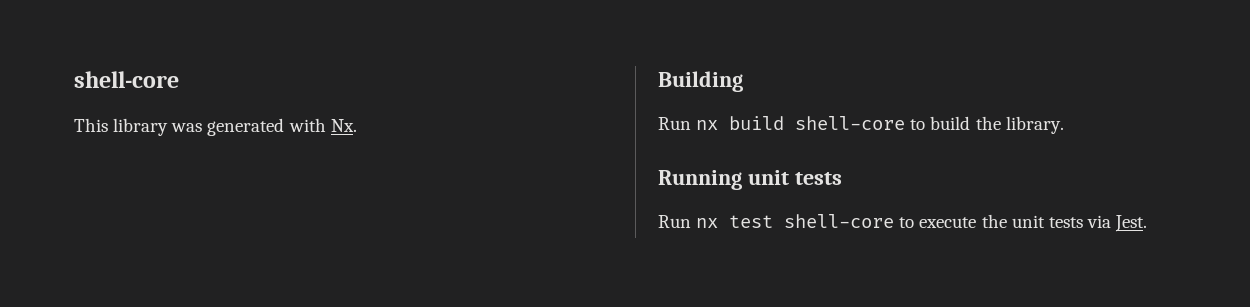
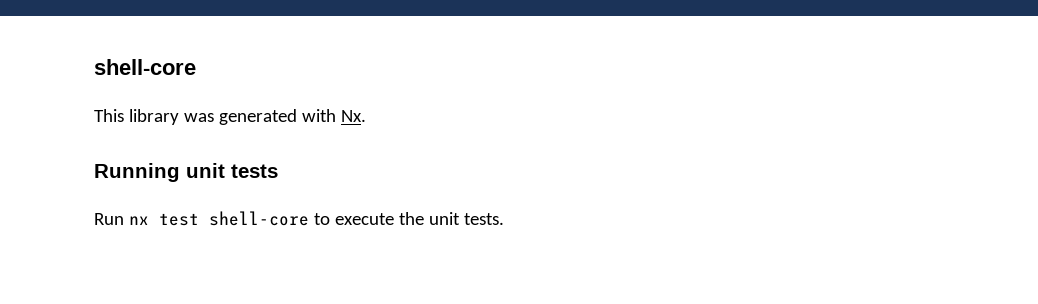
[658,71,743,92] [658,116,1064,134] // Building // Run nx build shell-core to build the library. -> (366, 116) none
[1048,215,1148,232] tests via Jest. -> [463,213,504,225] tests.

